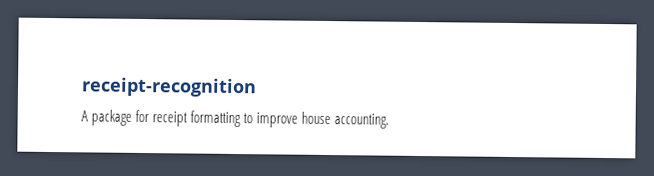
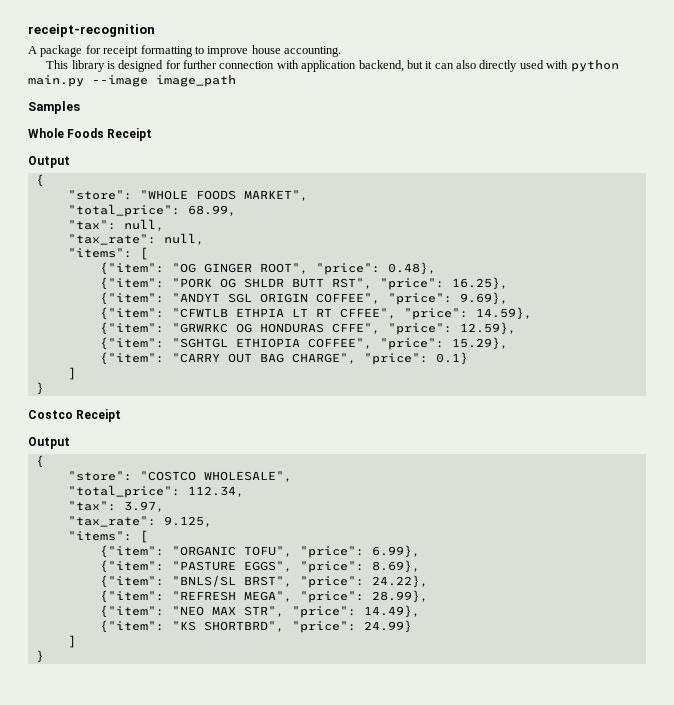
(390, 121) none -> [46,59,619,72] [28,74,236,87] [28,101,80,114] [28,128,153,141] [28,156,70,168] [35,174,44,187] [67,190,308,201] [67,204,236,217] [67,219,164,231] [67,233,204,245] [67,247,148,260] [99,262,436,275] [99,277,508,290] [99,292,508,305] [99,307,532,320] [99,322,516,335] [99,337,508,350] [99,352,468,365] [67,367,76,380] [35,382,44,395] [28,409,122,422] [28,437,70,449] [35,455,44,468] [67,471,292,482] [67,485,244,498] [67,501,164,512] [67,516,212,527] [67,530,148,543] [99,545,420,558] [99,560,420,573] [99,575,428,588] [99,590,428,603] [99,605,420,618] [99,620,412,633] [67,635,76,648] [35,650,44,663] // This library is designed for further connection with application backend, but it can also directly used with python main.py --image image_path // Samples // Whole Foods Receipt // Output // { // "store": "WHOLE FOODS MARKET", // "total_price": 68.99, // "tax": null, // "tax_rate": null, // "items": [ // {"item": "OG GINGER ROOT", "price": 0.48}, // {"item": "PORK OG SHLDR BUTT RST", "price": 16.25}, // {"item": "ANDYT SGL ORIGIN COFFEE", "price": 9.69}, // {"item": "CFWTLB ETHPIA LT RT CFFEE", "price": 14.59}, // {"item": "GRWRKC OG HONDURAS CFFE", "price": 12.59}, // {"item": "SGHTGL ETHIOPIA COFFEE", "price": 15.29}, // {"item": "CARRY OUT BAG CHARGE", "price": 0.1} // ] // } // Costco Receipt // Output // { // "store": "COSTCO WHOLESALE", // "total_price": 112.34, // "tax": 3.97, // "tax_rate": 9.125, // "items": [ // {"item": "ORGANIC TOFU", "price": 6.99}, // {"item": "PASTURE EGGS", "price": 8.69}, // {"item": "BNLS/SL BRST", "price": 24.22}, // {"item": "REFRESH MEGA", "price": 28.99}, // {"item": "NEO MAX STR", "price": 14.49}, // {"item": "KS SHORTBRD", "price": 24.99} // ] // }

